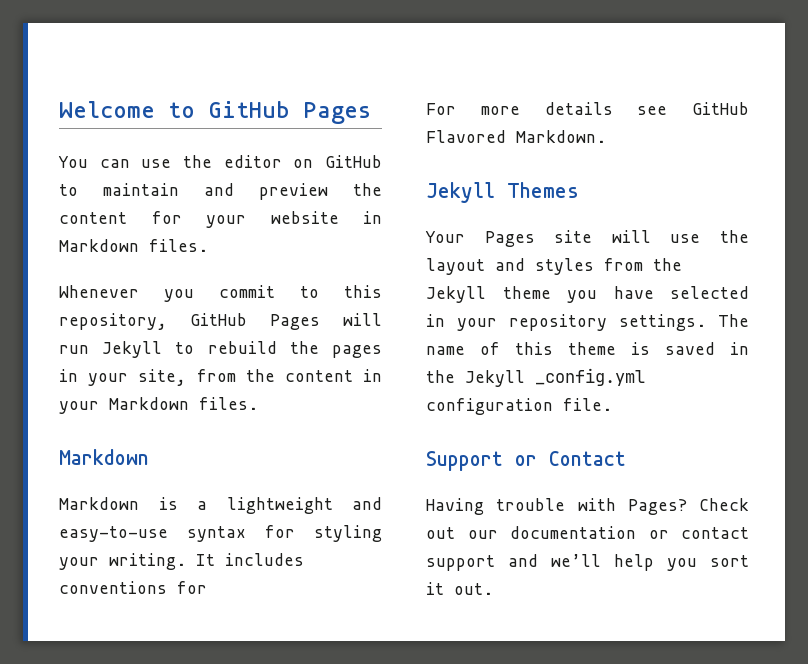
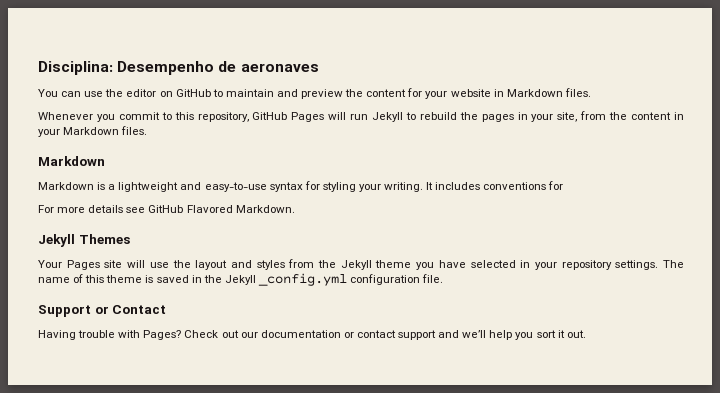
[59,101,371,124] Welcome to GitHub Pages -> [38,61,319,75] Disciplina: Desempenho de aeronaves

